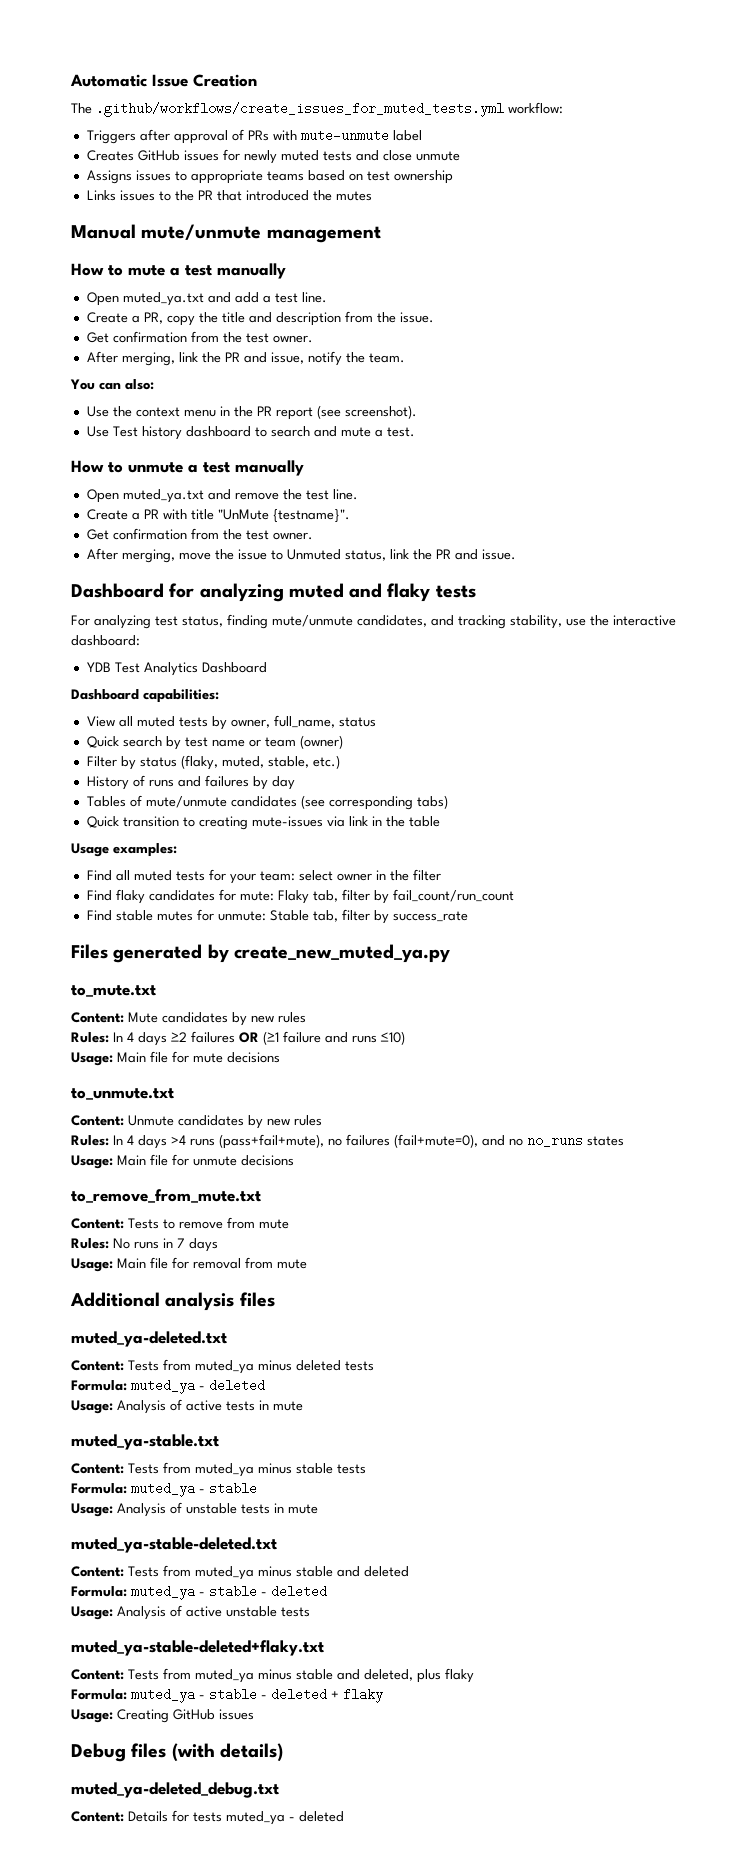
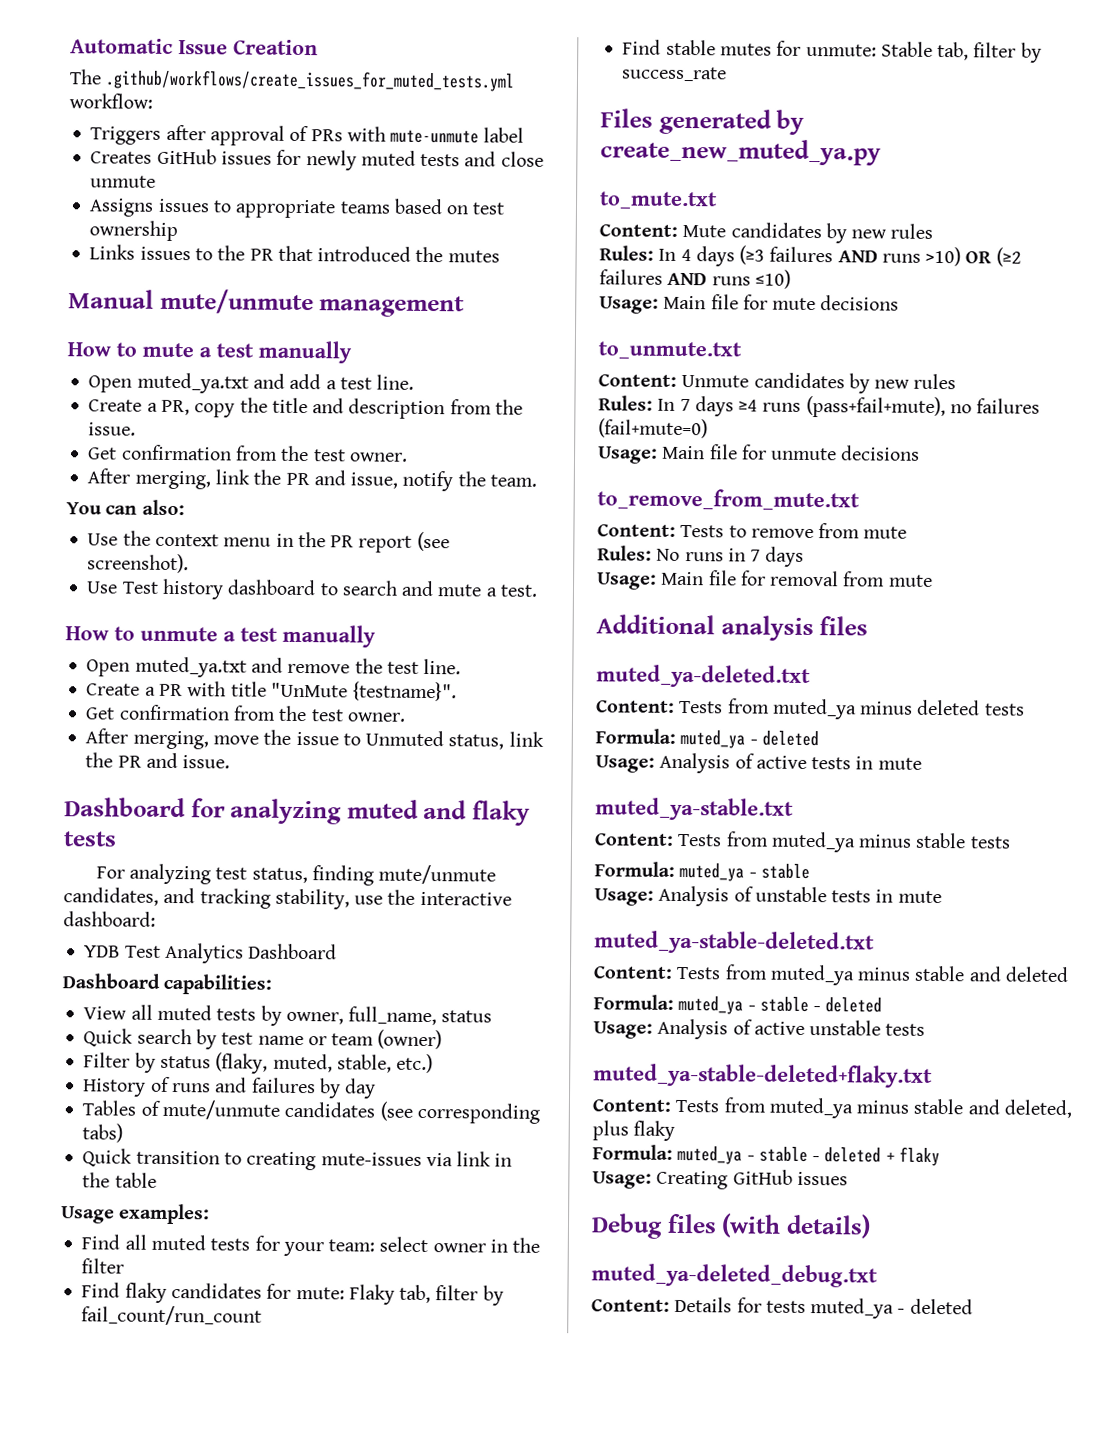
[171,1031,348,1045] ≥2 failures OR (≥1 failure and -> [739,245,1022,267] [599,269,708,286] (≥3 failures AND runs >10) OR (≥2 failures AND
[127,1135,186,1149] 4 days >4 -> [679,396,759,417] 7 days ≥4
[394,1134,624,1148] (fail+mute=0), and no no_runs states -> [598,418,708,439] (fail+mute=0)

